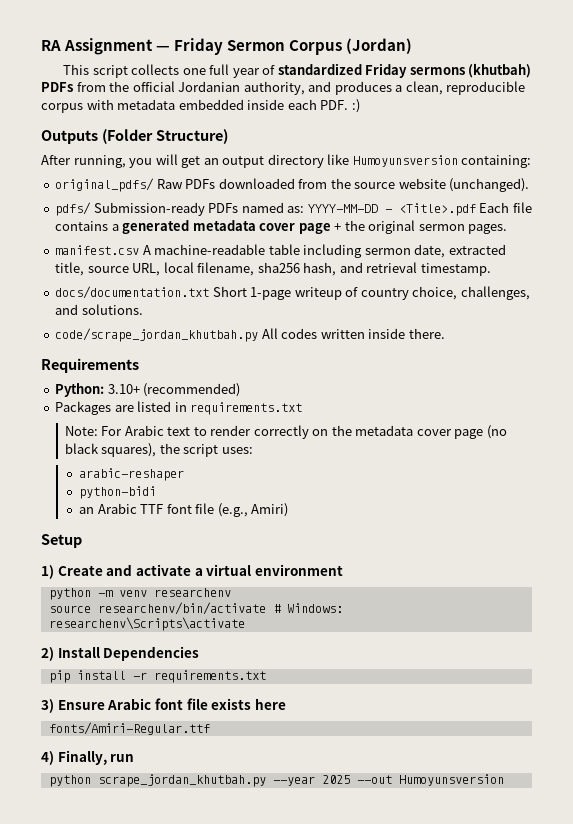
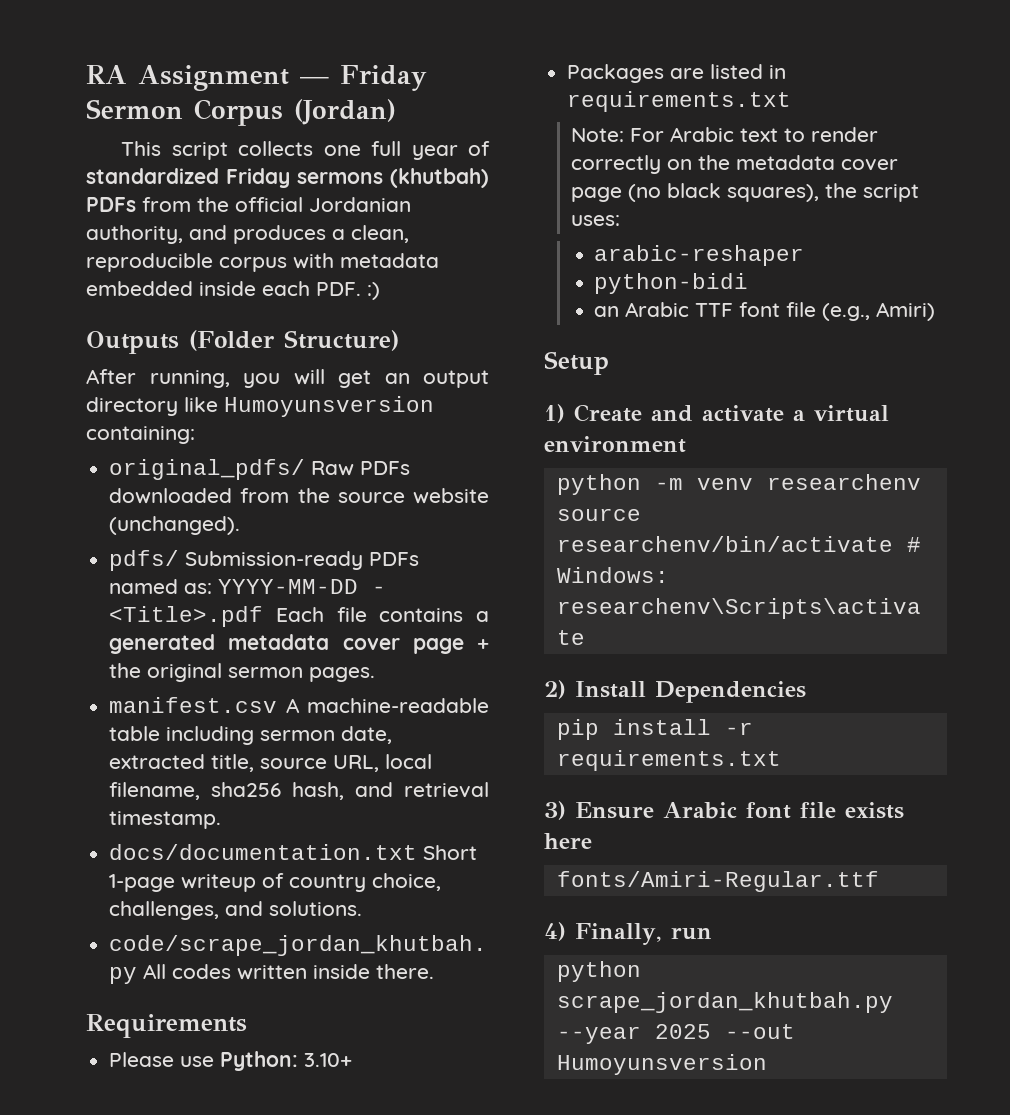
(139, 365) none -> [109,1052,215,1067] Please use
[143,383,241,397] (recommended) -> (353, 1060) none

